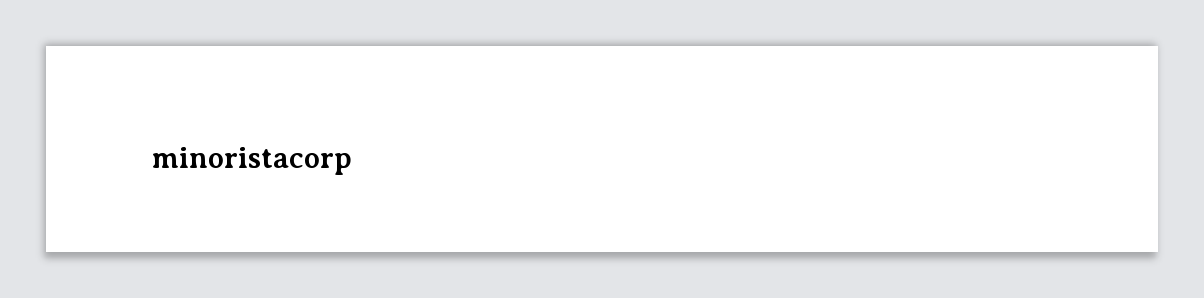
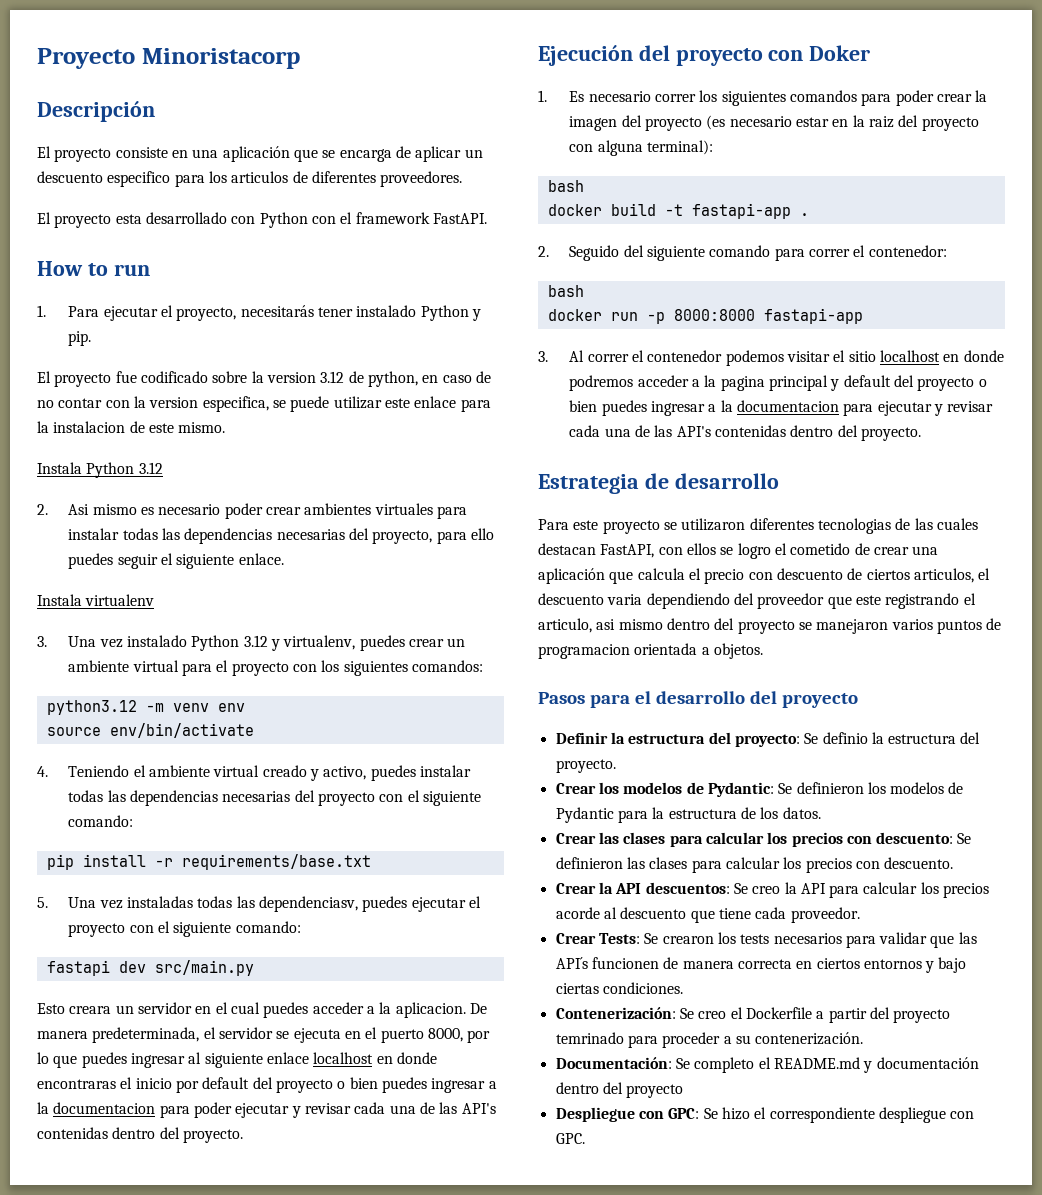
[152,147,352,175] minoristacorp -> [37,48,300,69] [37,101,155,122] [37,146,483,162] [37,171,463,187] [37,212,487,228] [37,261,150,276] [37,305,481,321] [68,331,92,346] [37,371,491,387] [37,396,491,412] [37,421,226,433] [37,462,163,478] [37,503,467,519] [68,528,494,544] [68,553,284,569] [37,594,155,606] [37,635,466,651] [68,660,483,676] [46,700,245,715] [46,723,254,738] [37,765,471,781] [68,790,481,806] [68,815,134,827] [46,854,371,870] [37,896,481,912] [68,921,301,937] [46,960,254,976] [37,1002,487,1018] [37,1027,491,1043] [37,1052,437,1068] [37,1077,497,1093] [37,1102,496,1118] [37,1127,243,1143] [538,45,871,66] [538,90,988,106] [569,115,979,131] [569,140,714,156] [547,180,584,192] [547,203,809,219] [538,245,947,261] [547,285,584,297] [547,308,863,324] [538,350,1004,366] [569,375,987,391] [569,400,994,416] [569,425,921,441] [538,473,779,494] [538,518,978,534] [538,543,939,559] [538,568,991,584] [538,593,976,609] [538,618,1002,634] [538,643,763,659] [538,691,858,708] [555,732,981,747] [555,759,616,773] [555,782,964,797] [555,807,821,823] [555,832,972,847] [555,857,954,873] [555,882,990,898] [555,907,860,923] [555,932,977,948] [555,957,967,973] [555,982,683,994] [555,1007,951,1023] [555,1032,864,1048] [555,1057,979,1073] [555,1082,684,1098] [555,1107,975,1123] [555,1133,585,1144] Proyecto Minoristacorp // Descripción // El proyecto consiste en una aplicación que se encarga de aplicar un descuento especifico para los articulos de diferentes proveedores. // El proyecto esta desarrollado con Python con el framework FastAPI. // How to run // 1. Para ejecutar el proyecto, necesitarás tener instalado Python y pip. // El proyecto fue codificado sobre la version 3.12 de python, en caso de no contar con la version especifica, se puede utilizar este enlace para la instalacion de este mismo. // Instala Python 3.12 // 2. Asi mismo es necesario poder crear ambientes virtuales para instalar todas las dependencias necesarias del proyecto, para ello puedes seguir el siguiente enlace. // Instala virtualenv // 3. Una vez instalado Python 3.12 y virtualenv, puedes crear un ambiente virtual para el proyecto con los siguientes comandos: // python3.12 -m venv env // source env/bin/activate // 4. Teniendo el ambiente virtual creado y activo, puedes instalar todas las dependencias necesarias del proyecto con el siguiente comando: // pip install -r requirements/base.txt // 5. Una vez instaladas todas las dependenciasv, puedes ejecutar el proyecto con el siguiente comando: // fastapi dev src/main.py // Esto creara un servidor en el cual puedes acceder a la aplicacion. De manera predeterminada, el servidor se ejecuta en el puerto 8000, por lo que puedes ingresar al siguiente enlace localhost en donde encontraras el inicio por default del proyecto o bien puedes ingresar a la documentacion para poder ejecutar y revisar cada una de las API's contenidas dentro del proyecto. // Ejecución del proyecto con Doker // 1. Es necesario correr los siguientes comandos para poder crear la imagen del proyecto (es necesario estar en la raiz del proyecto con alguna terminal): // bash // docker build -t fastapi-app . // 2. Seguido del siguiente comando para correr el contenedor: // bash // docker run -p 8000:8000 fastapi-app // 3. Al correr el contenedor podemos visitar el sitio localhost en donde podremos acceder a la pagina principal y default del proyecto o bien puedes ingresar a la documentacion para ejecutar y revisar cada una de las API's contenidas dentro del proyecto. // Estrategia de desarrollo // Para este proyecto se utilizaron diferentes tecnologias de las cuales destacan FastAPI, con ellos se logro el cometido de crear una aplicación que calcula el precio con descuento de ciertos articulos, el descuento varia dependiendo del proveedor que este registrando el articulo, asi mismo dentro del proyecto se manejaron varios puntos de programacion orientada a objetos. // Pasos para el desarrollo del proyecto // Definir la estructura del proyecto: Se definio la estructura del proyecto. // Crear los modelos de Pydantic: Se definieron los modelos de Pydantic para la estructura de los datos. // Crear las clases para calcular los precios con descuento: Se definieron las clases para calcular los precios con descuento. // Crear la API descuentos: Se creo la API para calcular los precios acorde al descuento que tiene cada proveedor. // Crear Tests: Se crearon los tests necesarios para validar que las API´s funcionen de manera correcta en ciertos entornos y bajo ciertas condiciones. // Contenerización: Se creo el Dockerfile a partir del proyecto temrinado para proceder a su contenerización. // Documentación: Se completo el README.md y documentación dentro del proyecto // Despliegue con GPC: Se hizo el correspondiente despliegue con GPC.

